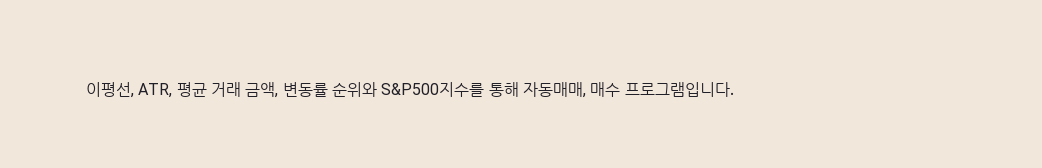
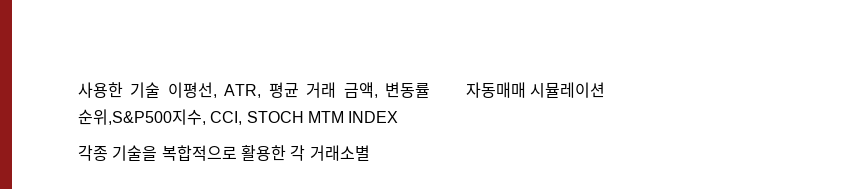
(86, 90) none -> [78,82,161,98] 사용한 기술
[331,82,734,98] 순위와 S&P500지수를 통해 자동매매, 매수 프로그램입니다. -> [78,109,399,125] [78,145,370,161] [466,82,606,98] 순위,S&P500지수, CCI, STOCH MTM INDEX // 각종 기술을 복합적으로 활용한 각 거래소별 자동매매 시뮬레이션

